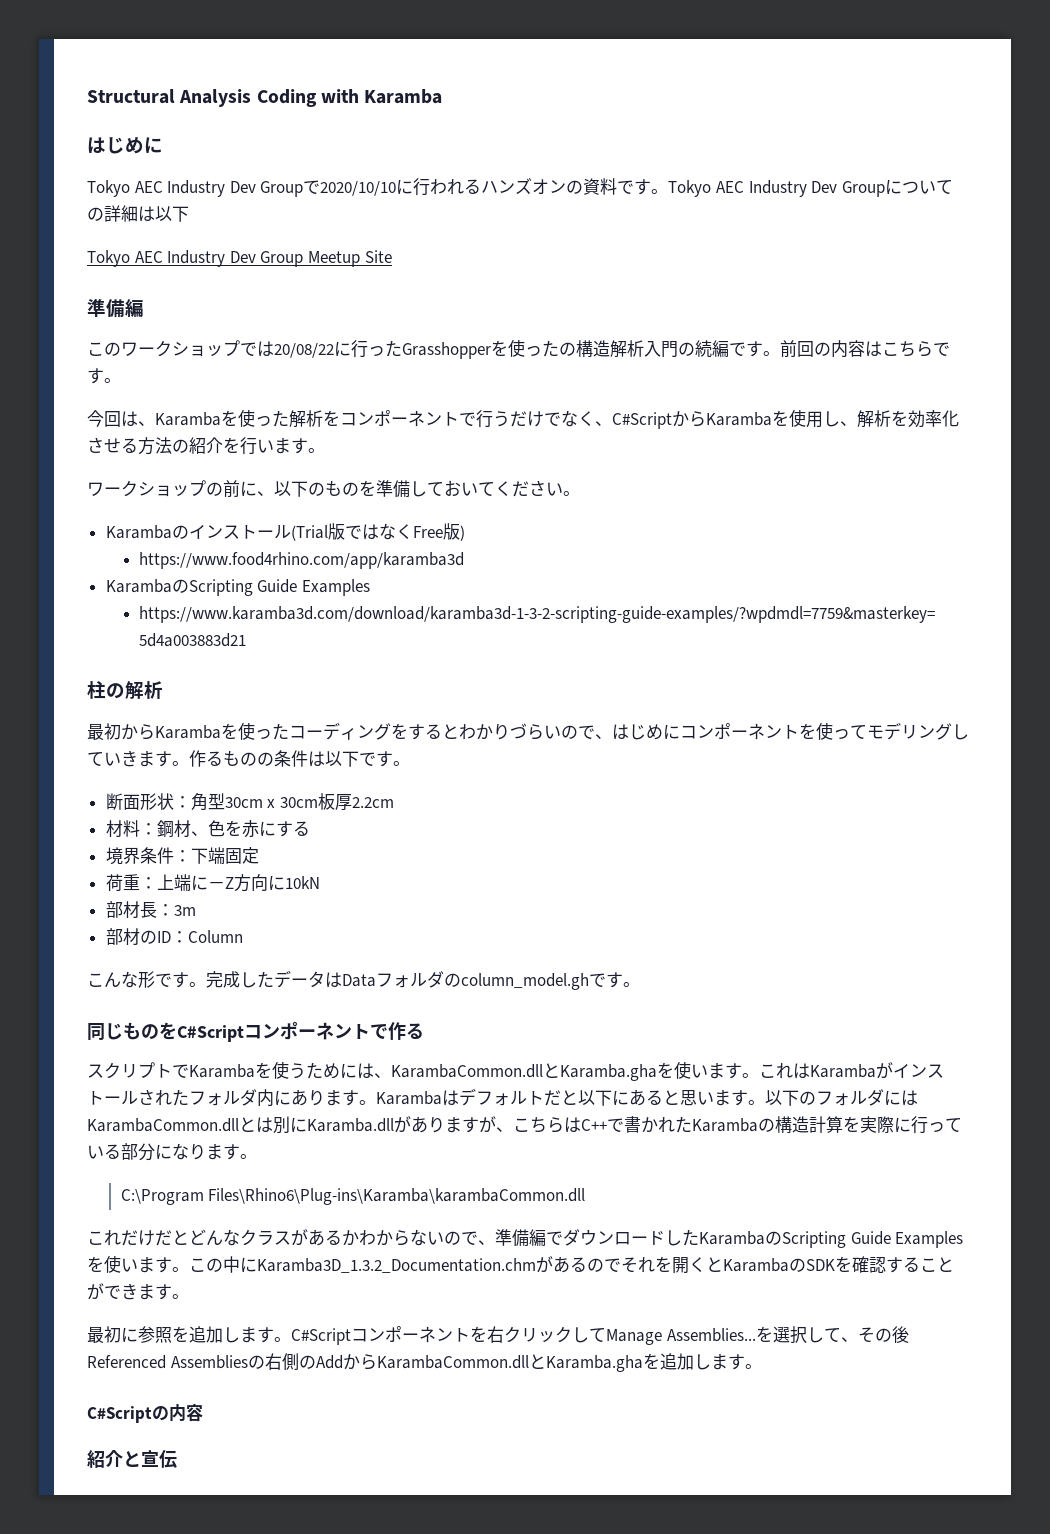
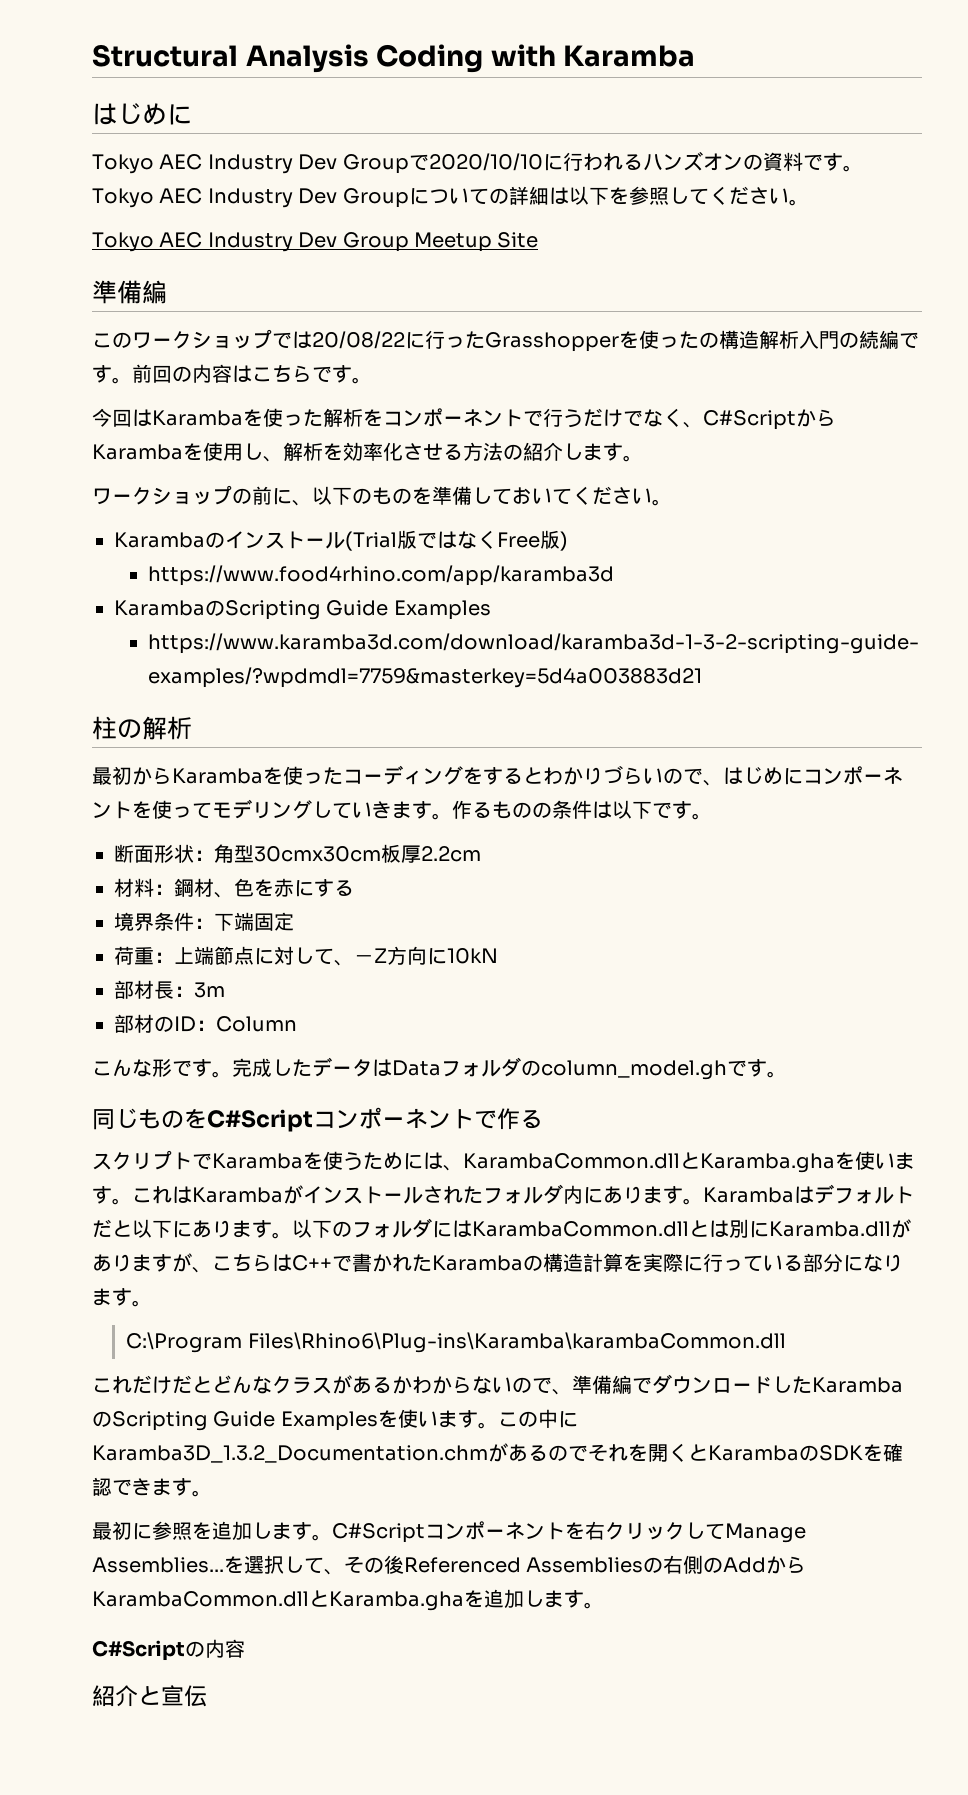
(189, 214) none -> [608,186,809,206] を参照してください。
[138,421,155,426] 、 -> (152, 418) none
[223,437,274,455] を行い -> [563,443,583,460] し
[224,797,318,808] 30cm x 30cm -> [254,846,381,862] 30cmx30cm
[190,875,208,891] に -> [214,946,354,966] 節点に対して、
[646,1090,714,1106] ると思い -> [212,1220,232,1238] り
[886,1257,954,1273] [87,1283,104,1300] することが -> (112, 1486) none

